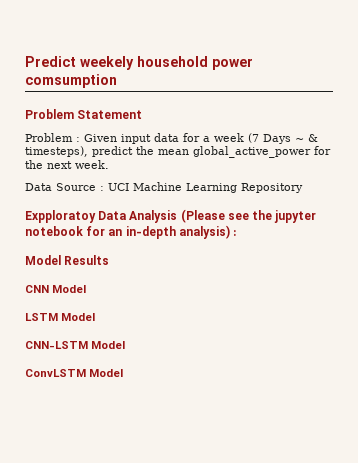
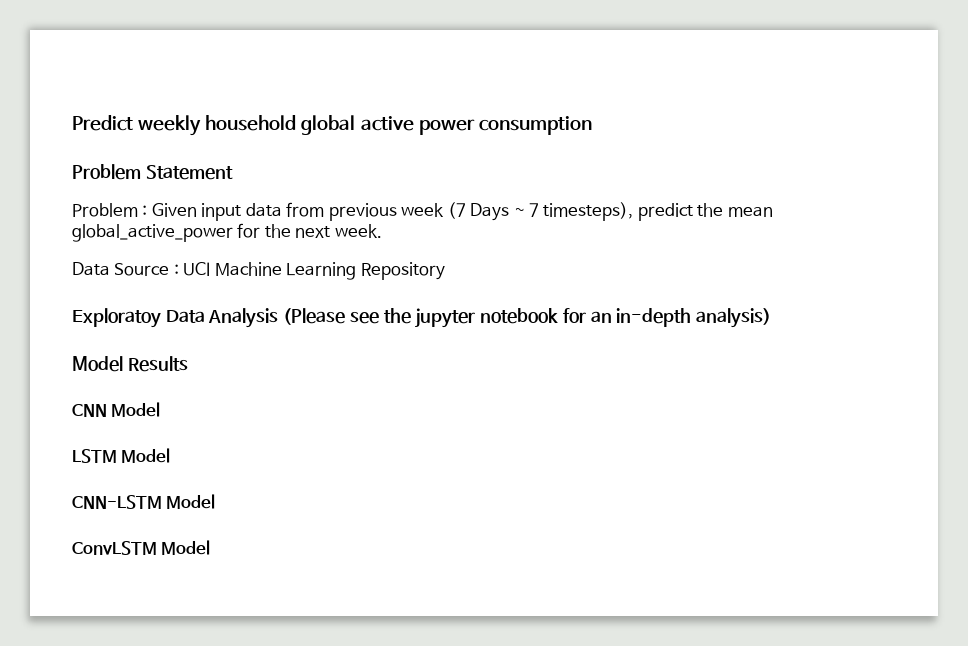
[80,56,253,70] [25,74,117,88] weekely household power comsumption -> [138,115,592,136] weekly household global active power consumption
[183,133,210,142] for a -> [286,202,397,221] from previous
[308,134,318,142] & -> [529,203,540,217] 7
[25,210,96,223] Expploratoy -> [72,308,161,328] Exploratoy
[233,230,237,236] : -> (771, 318) none

